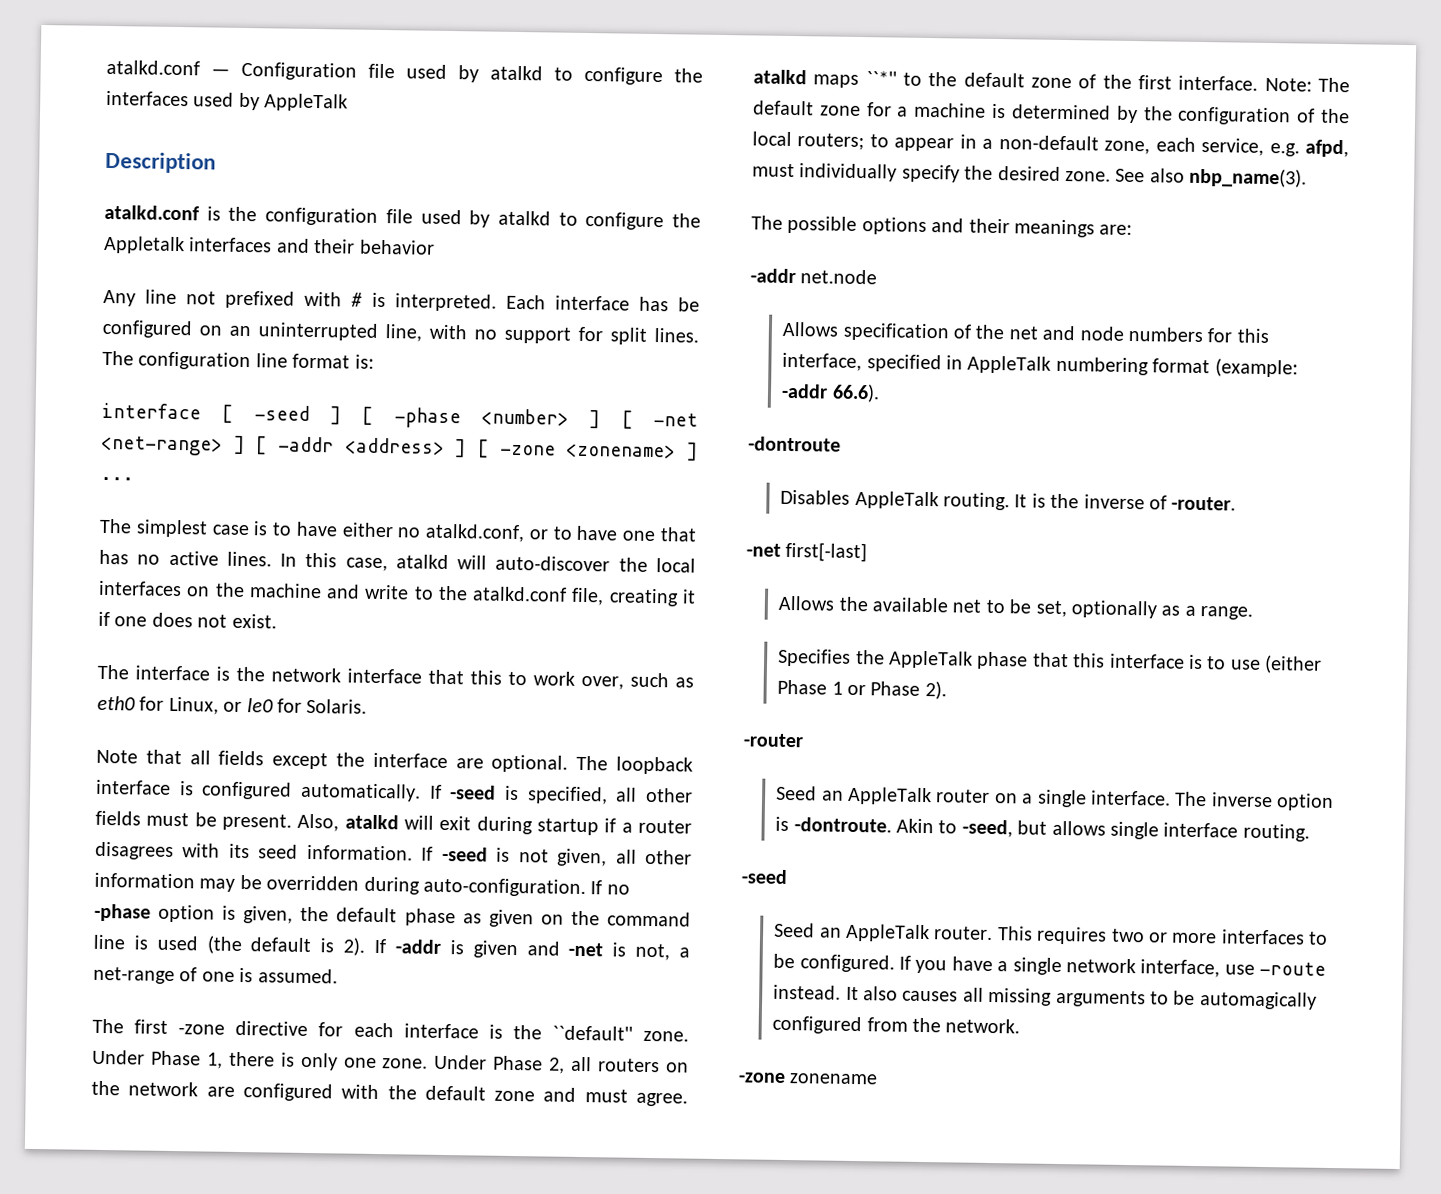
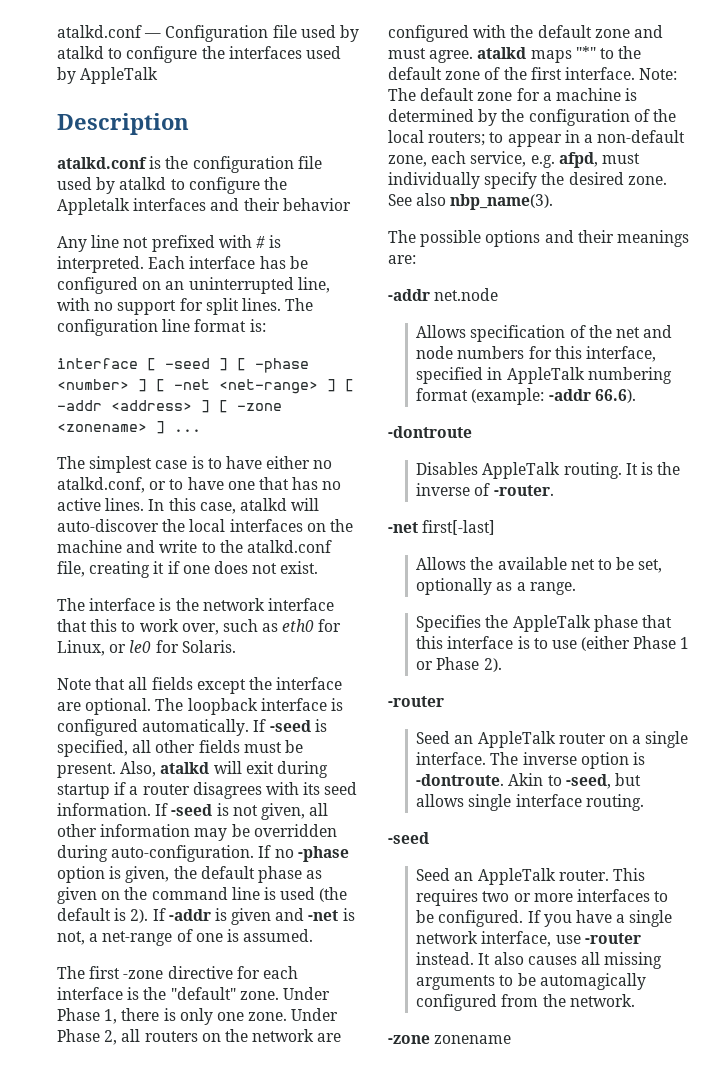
[551,1025,633,1041] ``default'' -> [170,987,236,1000] "default"
[865,71,897,86] ``*'' -> [575,46,596,59] "*"
[1259,961,1327,976] -route -> [584,933,641,944] -router

